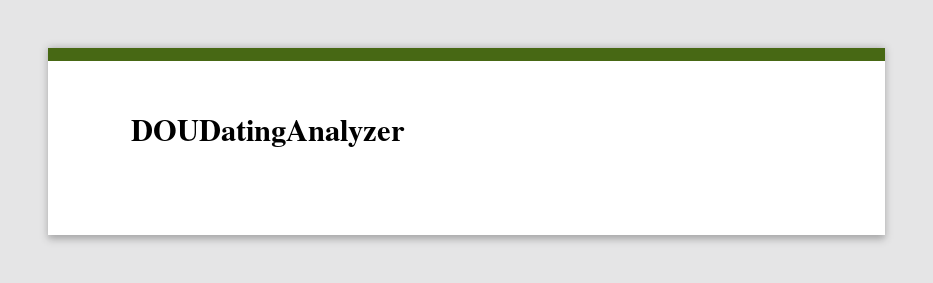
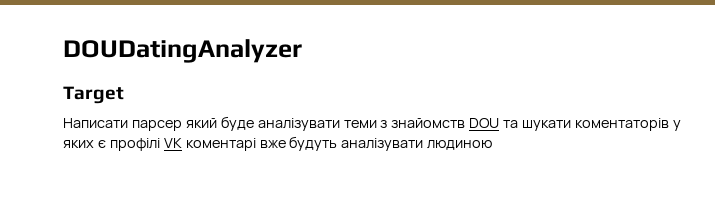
(405, 133) none -> [63,86,124,104] [63,116,681,131] [63,136,493,151] // Target // Написати парсер який буде аналізувати теми з знайомств DOU та шукати коментаторів у яких є профілі VK коментарі вже будуть аналізувати людиною

